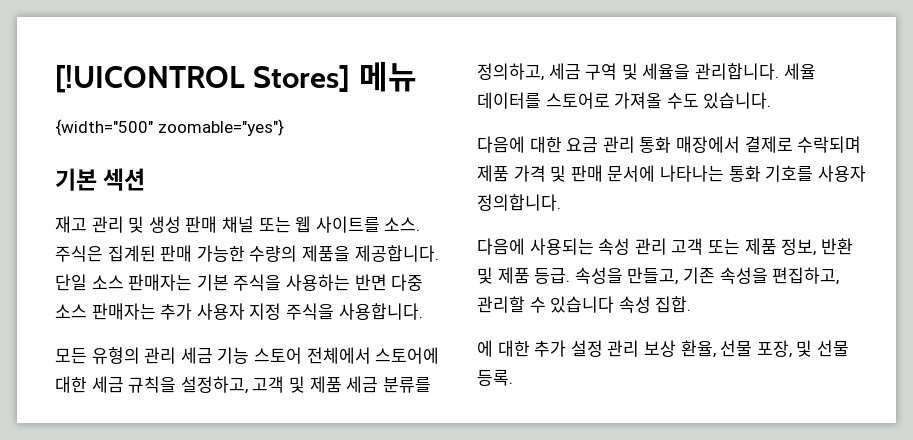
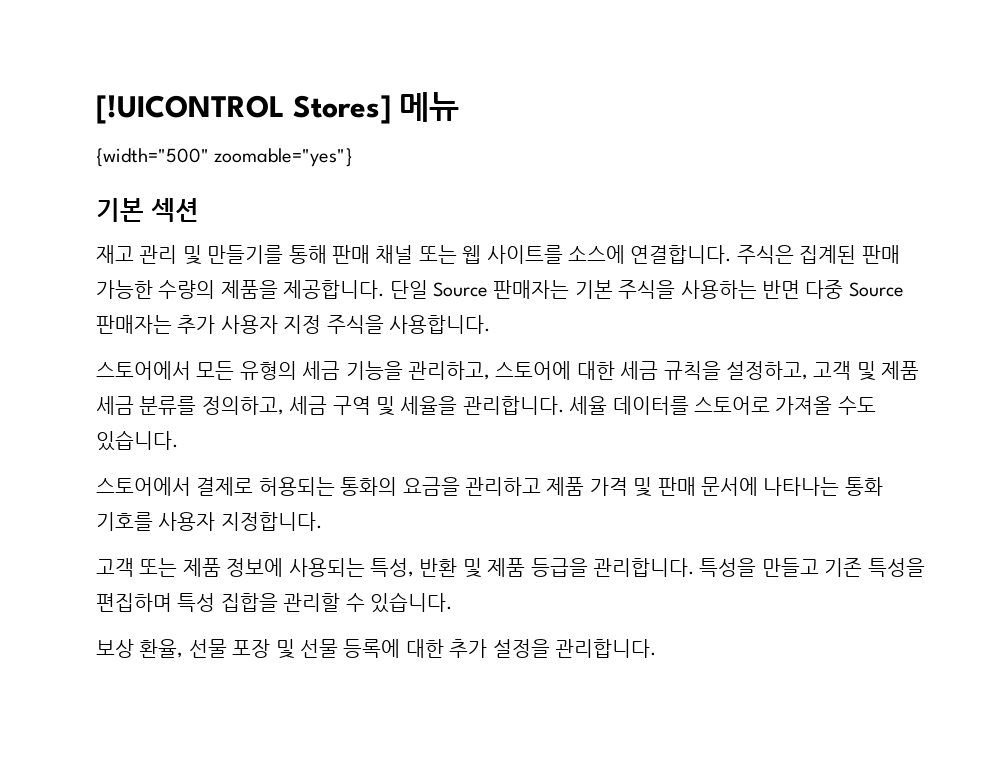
[148,216,181,233] 생성 -> [207,245,327,264] 만들기를 통해
[384,217,421,231] 소스. -> [567,245,732,264] 소스에 연결합니다.
[91,275,124,289] 소스 -> [433,282,488,297] Source
[55,304,87,318] 소스 -> [848,282,904,297] Source
(423, 311) none -> [96,361,191,380] 스토어에서
[144,347,371,364] 관리 세금 기능 스토어 전체에서 -> [302,361,490,380] 세금 기능을 관리하고,
[477,136,862,153] 다음에 대한 요금 관리 통화 매장에서 결제로 수락되며 -> [96,477,541,496] 스토어에서 결제로 허용되는 통화의 요금을 관리하고
[477,194,561,211] [477,238,853,256] [477,267,840,285] [477,296,692,313] [477,340,640,357] 정의합니다. // 다음에 사용되는 속성 관리 고객 또는 제품 정보, 반환 및 제품 등급. 속성을 만들고, 기존 속성을 편집하고, 관리할 수 있습니다 속성 집합. // 에 대한 추가 설정 관리 -> [220,512,322,531] [96,558,925,578] [96,592,452,613] 지정합니다. // 고객 또는 제품 정보에 사용되는 특성, 반환 및 제품 등급을 관리합니다. 특성을 만들고 기존 특성을 편집하며 특성 집합을 관리할 수 있습니다. //
[756,340,792,358] 포장, -> [232,639,271,658] 포장
[477,369,513,386] 등록. -> [343,639,656,658] 등록에 대한 추가 설정을 관리합니다.

